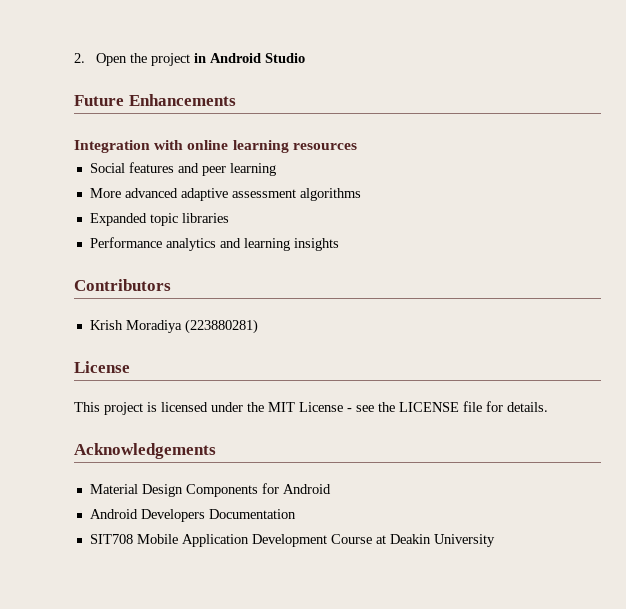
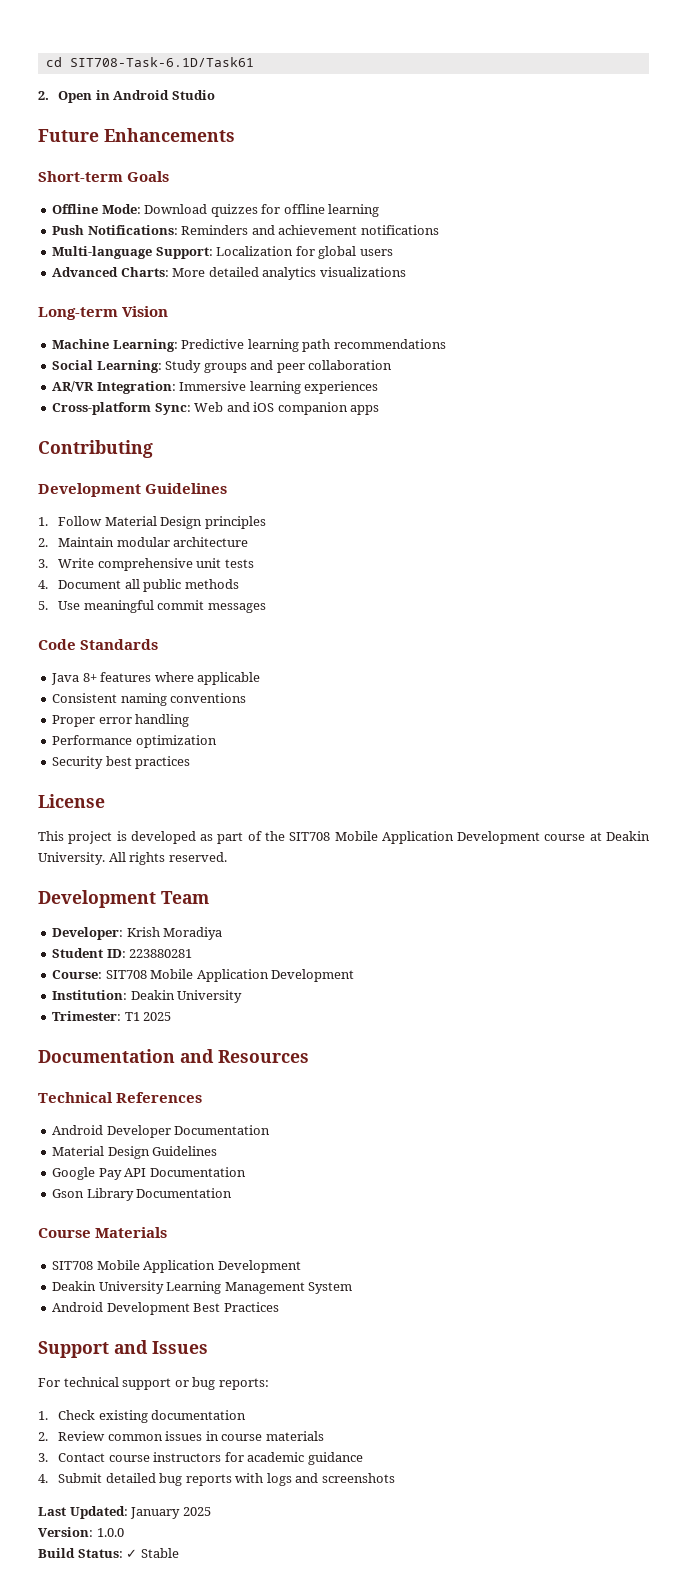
[74,53,190,66] 2. Open the project -> [45,57,254,67] [38,91,92,103] cd SIT708-Task-6.1D/Task61 // 2. Open
[74,140,357,153] [89,162,276,176] [89,188,361,201] [89,213,229,226] [89,237,339,251] [74,279,171,291] [89,319,258,334] [74,361,130,373] [74,401,548,415] [74,443,216,459] [89,483,331,497] [89,509,296,522] [89,534,495,547] Integration with online learning resources // Social features and peer learning // More advanced adaptive assessment algorithms // Expanded topic libraries // Performance analytics and learning insights // Contributors // Krish Moradiya (223880281) // License // This project is licensed under the MIT License - see the LICENSE file for details. // Acknowledgements // Material Design Components for Android // Android Developers Documentation // SIT708 Mobile Application Development Course at Deakin University -> [38,171,170,182] [52,204,380,217] [52,225,439,235] [52,246,393,259] [52,267,406,280] [38,306,169,320] [52,339,446,352] [52,360,393,373] [52,381,379,394] [52,402,380,415] [38,440,153,458] [38,483,228,497] [38,516,266,529] [38,537,249,547] [38,558,254,571] [38,579,239,592] [38,600,266,613] [38,639,159,650] [51,672,261,685] [52,693,247,706] [52,714,190,727] [52,735,217,748] [52,756,191,769] [38,794,105,808] [38,831,650,844] [38,852,227,865] [38,890,209,908] [52,927,223,940] [52,948,193,958] [52,969,355,982] [52,990,243,1003] [52,1011,172,1021] [38,1049,309,1063] [38,1092,203,1103] [52,1125,271,1138] [52,1146,218,1159] [52,1167,246,1180] [52,1188,233,1201] [38,1227,168,1238] [52,1260,301,1273] [52,1281,353,1294] [52,1302,279,1315] [38,1340,208,1358] [38,1377,269,1390] [38,1410,247,1423] [38,1431,324,1441] [38,1452,363,1465] [38,1473,395,1486] [38,1506,211,1519] [38,1527,124,1537] [38,1548,179,1558] Short-term Goals // Offline Mode: Download quizzes for offline learning // Push Notifications: Reminders and achievement notifications // Multi-language Support: Localization for global users // Advanced Charts: More detailed analytics visualizations // Long-term Vision // Machine Learning: Predictive learning path recommendations // Social Learning: Study groups and peer collaboration // AR/VR Integration: Immersive learning experiences // Cross-platform Sync: Web and iOS companion apps // Contributing // Development Guidelines // 1. Follow Material Design principles // 2. Maintain modular architecture // 3. Write comprehensive unit tests // 4. Document all public methods // 5. Use meaningful commit messages // Code Standards // Java 8+ features where applicable // Consistent naming conventions // Proper error handling // Performance optimization // Security best practices // License // This project is developed as part of the SIT708 Mobile Application Development course at Deakin University. All rights reserved. // Development Team // Developer: Krish Moradiya // Student ID: 223880281 // Course: SIT708 Mobile Application Development // Institution: Deakin University // Trimester: T1 2025 // Documentation and Resources // Technical References // Android Developer Documentation // Material Design Guidelines // Google Pay API Documentation // Gson Library Documentation // Course Materials // SIT708 Mobile Application Development // Deakin University Learning Management System // Android Development Best Practices // Support and Issues // For technical support or bug reports: // 1. Check existing documentation // 2. Review common issues in course materials // 3. Contact course instructors for academic guidance // 4. Submit detailed bug reports with logs and screenshots // Last Updated: January 2025 // Version: 1.0.0 // Build Status: ✓ Stable

